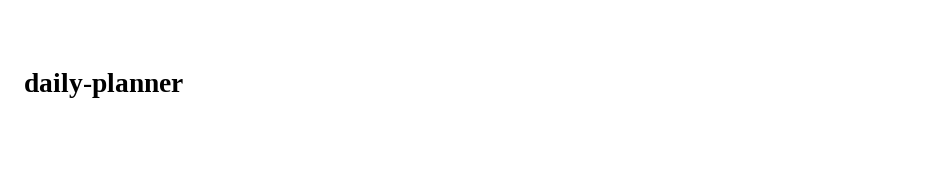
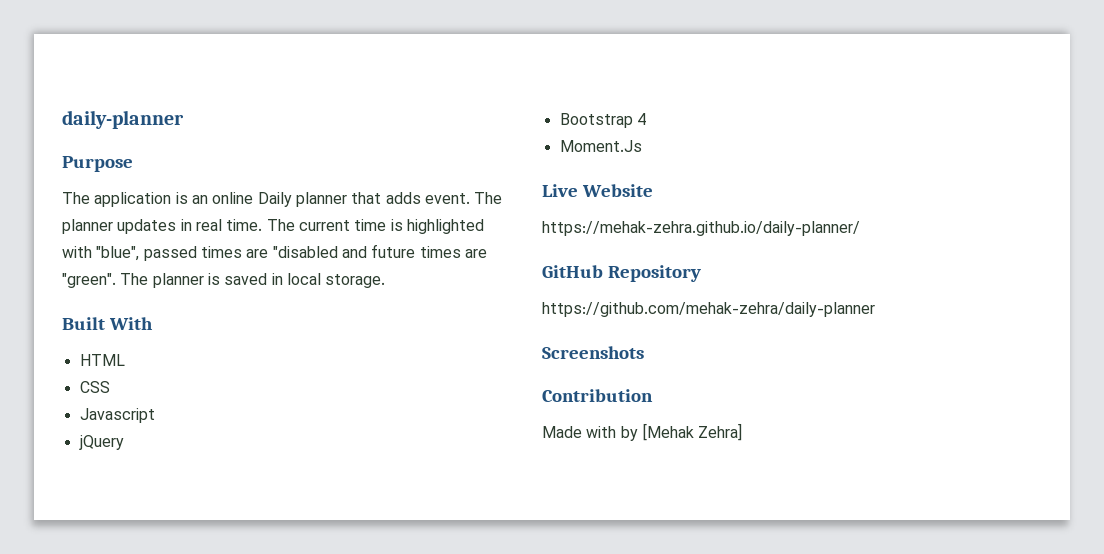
(183, 85) none -> [62,156,133,172] [62,192,503,207] [62,219,484,234] [62,244,487,261] [62,273,386,288] [62,317,153,330] [79,354,125,366] [79,381,110,393] [79,408,155,423] [78,435,124,450] [559,113,646,128] [559,140,642,152] [542,184,653,197] [542,221,860,236] [542,265,701,282] [542,302,875,317] [542,346,644,359] [542,389,653,402] [542,423,743,441] // Purpose // The application is an online Daily planner that adds event. The planner updates in real time. The current time is highlighted with "blue", passed times are "disabled and future times are "green". The planner is saved in local storage. // Built With // HTML // CSS // Javascript // jQuery // Bootstrap 4 // Moment.Js // Live Website // https://mehak-zehra.github.io/daily-planner/ // GitHub Repository // https://github.com/mehak-zehra/daily-planner // Screenshots // Contribution // Made with by [Mehak Zehra]

